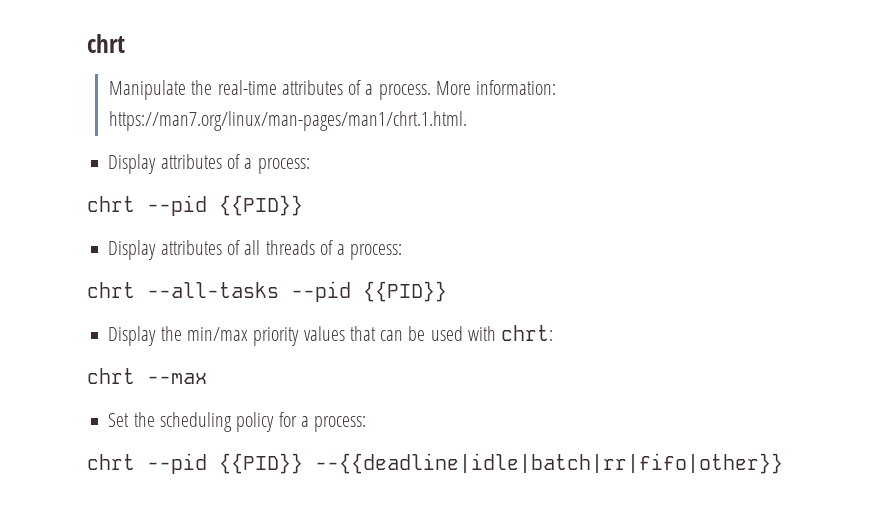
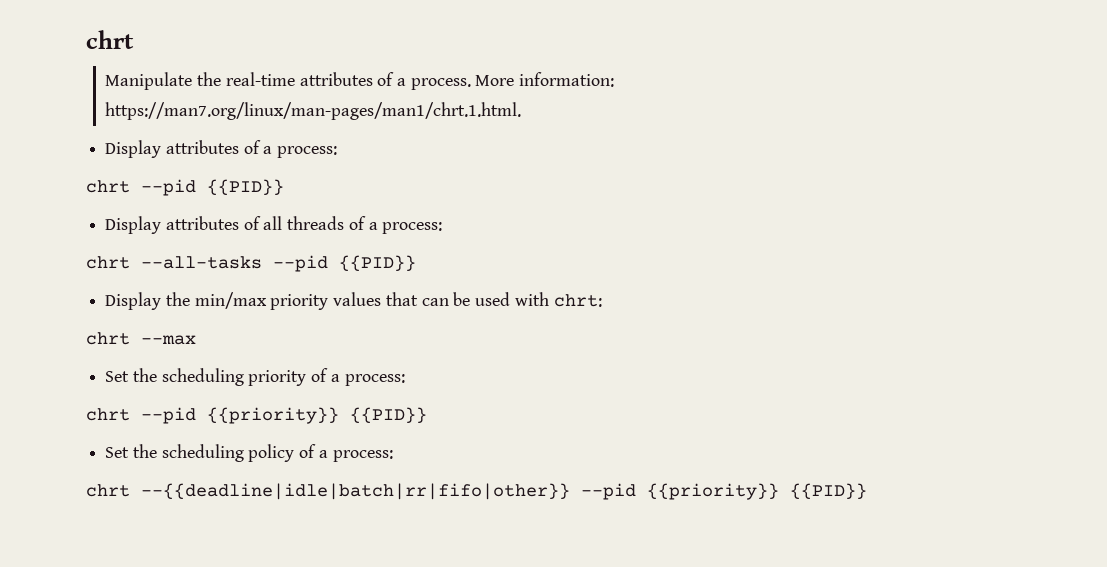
[236,412,367,432] [87,453,783,474] policy for a process: // chrt --pid {{PID}} --{{deadline|idle|batch|rr|fifo|other}} -> [248,368,405,386] [86,407,427,424] [105,444,393,462] [86,483,867,500] priority of a process: // chrt --pid {{priority}} {{PID}} // Set the scheduling policy of a process: // chrt --{{deadline|idle|batch|rr|fifo|other}} --pid {{priority}} {{PID}}

